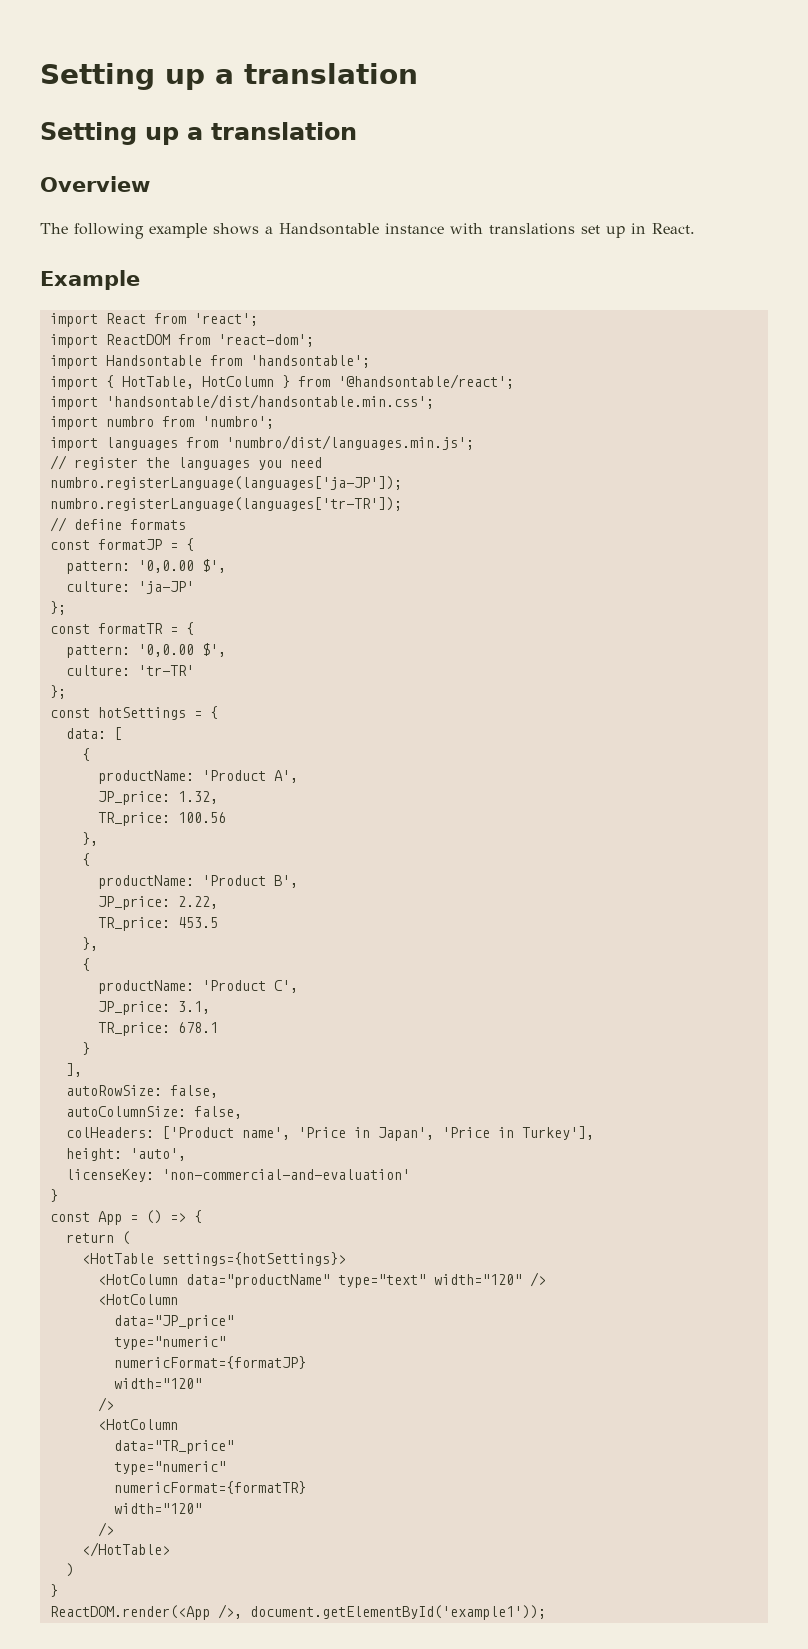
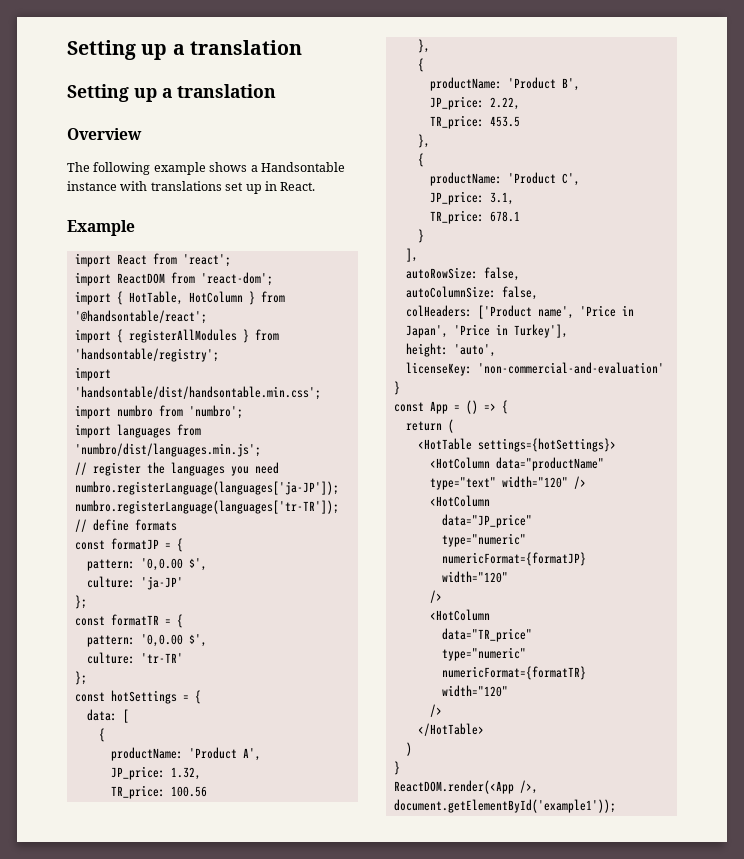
[49,355,370,369] // import Handsontable from 'handsontable'; -> (273, 279) none
(514, 381) none -> [74,329,279,343] [74,348,219,362] // import { registerAllModules } from 'handsontable/registry';

